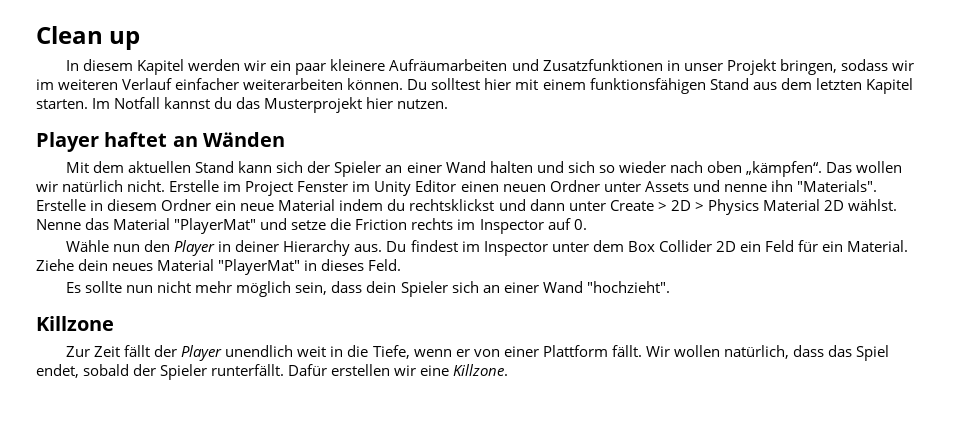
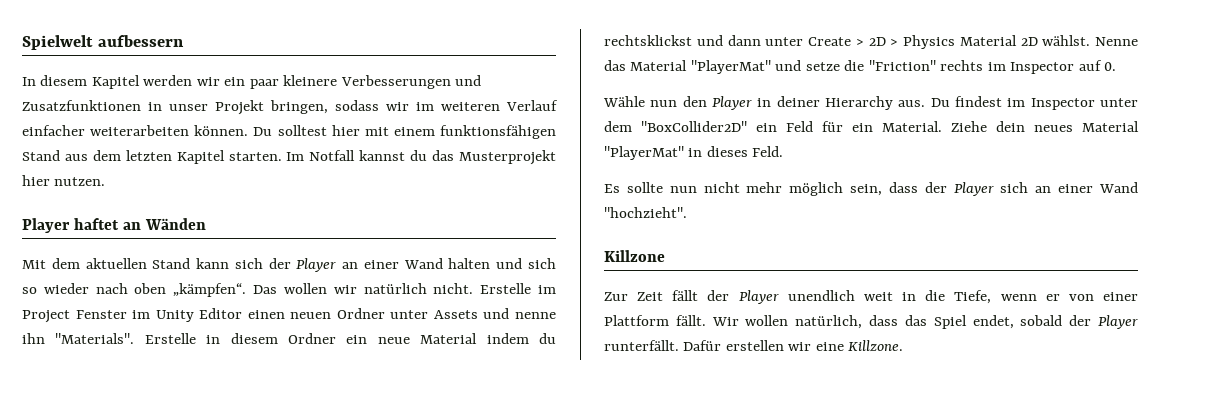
[36,26,141,50] Clean up -> [22,35,185,50] Spielwelt aufbessern
[389,59,508,71] Aufräumarbeiten -> [340,75,451,89] Verbesserungen
[334,161,382,177] Spieler -> [296,258,337,272] Player
[355,219,408,230] Friction -> [868,60,936,71] "Friction"
[627,240,736,252] Box Collider 2D -> [641,121,747,132] "BoxCollider2D"
[366,281,448,297] dein Spieler -> [924,182,994,196] der Player
[160,364,208,380] Spieler -> [1098,315,1138,329] Player

